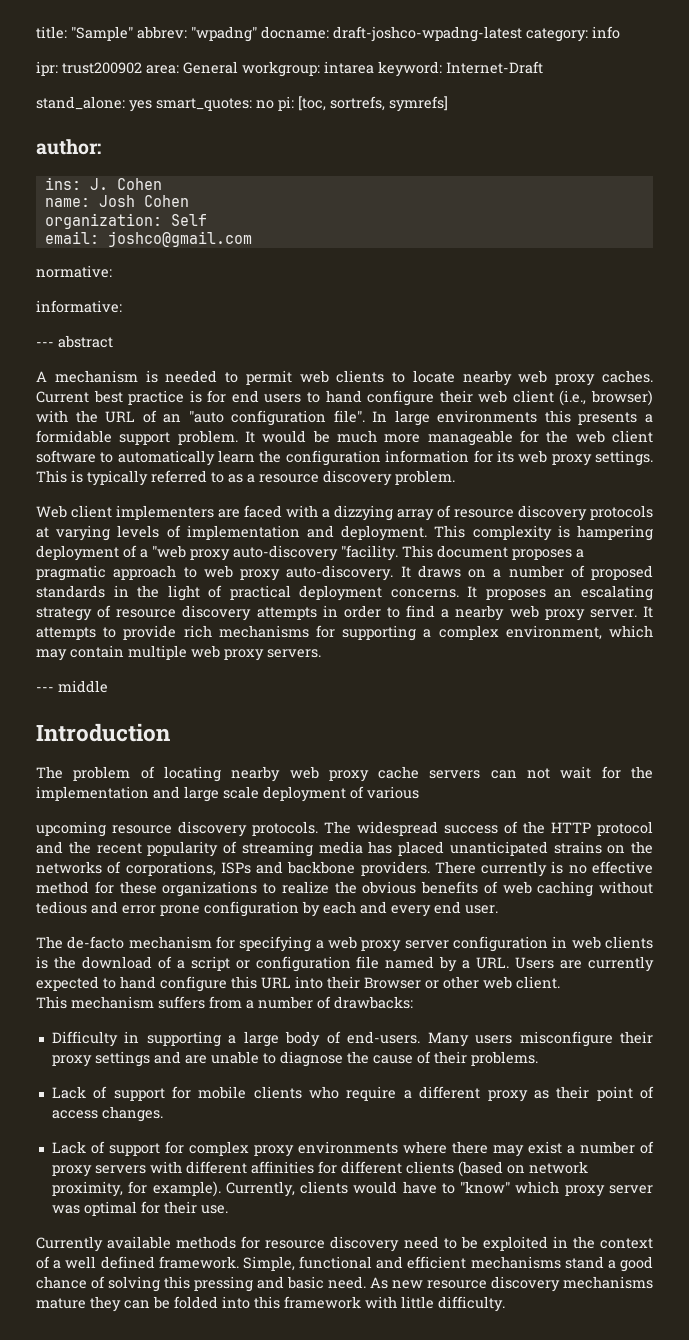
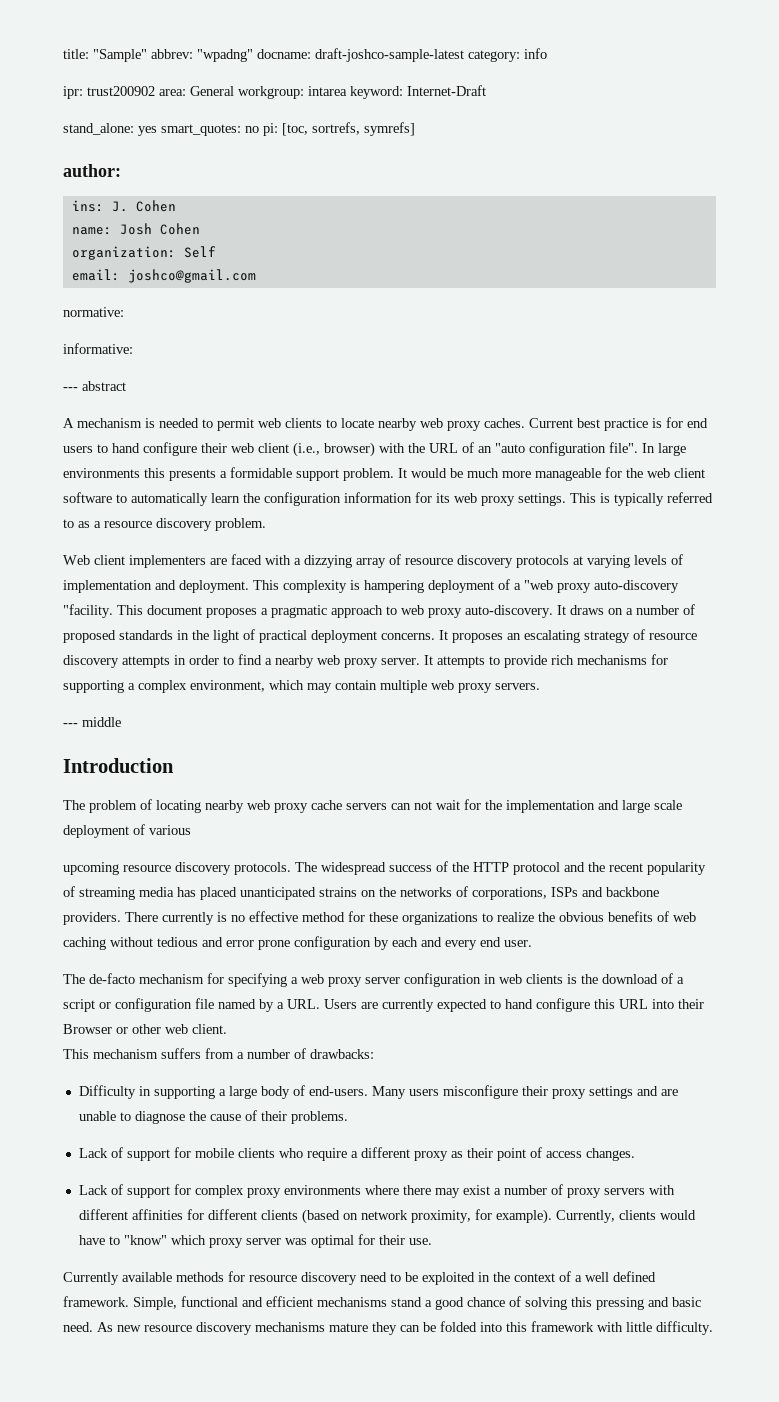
[333,26,522,42] draft-joshco-wpadng-latest -> [315,48,464,62] draft-joshco-sample-latest

